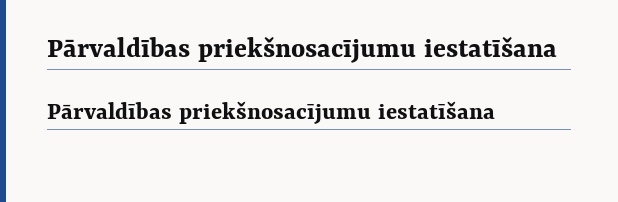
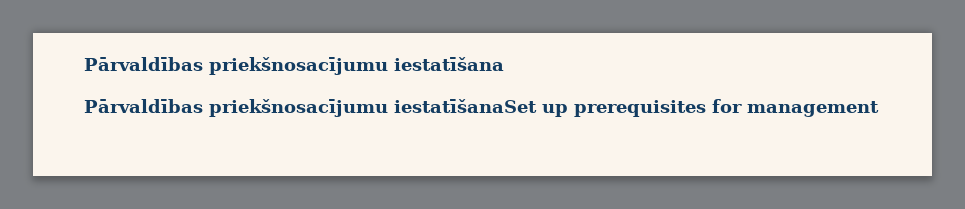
[378,101,496,119] iestatīšana -> [394,99,879,117] iestatīšanaSet up prerequisites for management

